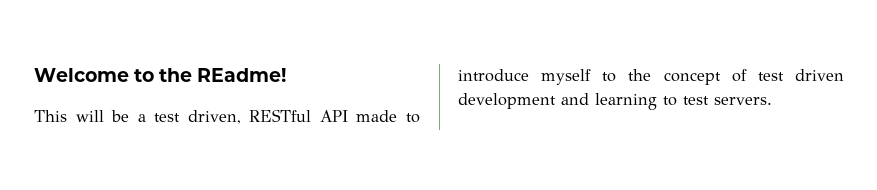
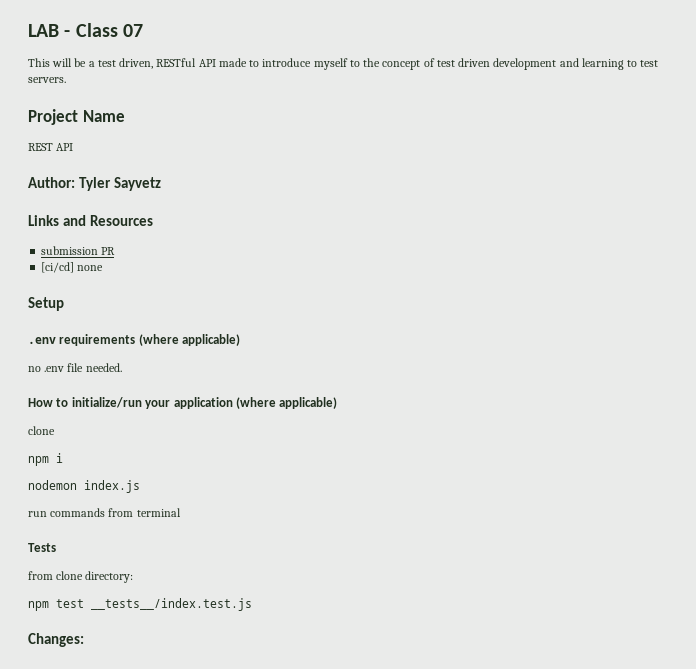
[34,68,287,82] Welcome to the REadme! -> [28,23,143,37] LAB - Class 07
(772, 101) none -> [28,109,125,125] [28,143,74,151] [28,177,161,191] [28,215,153,226] [41,246,116,255] [41,262,104,273] [28,297,64,311] [28,334,241,346] [28,363,122,372] [28,397,338,409] [28,426,55,435] [28,453,63,466] [28,480,140,493] [28,508,181,517] [28,543,56,552] [28,571,134,583] [28,598,252,611] [28,633,84,647] // Project Name // REST API // Author: Tyler Sayvetz // Links and Resources // submission PR // [ci/cd] none // Setup // .env requirements (where applicable) // no .env file needed. // How to initialize/run your application (where applicable) // clone // npm i // nodemon index.js // run commands from terminal // Tests // from clone directory: // npm test __tests__/index.test.js // Changes:

